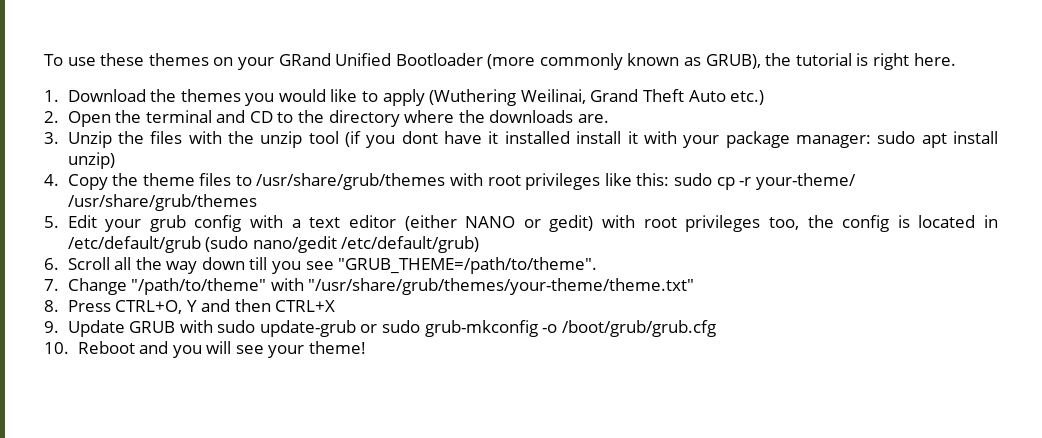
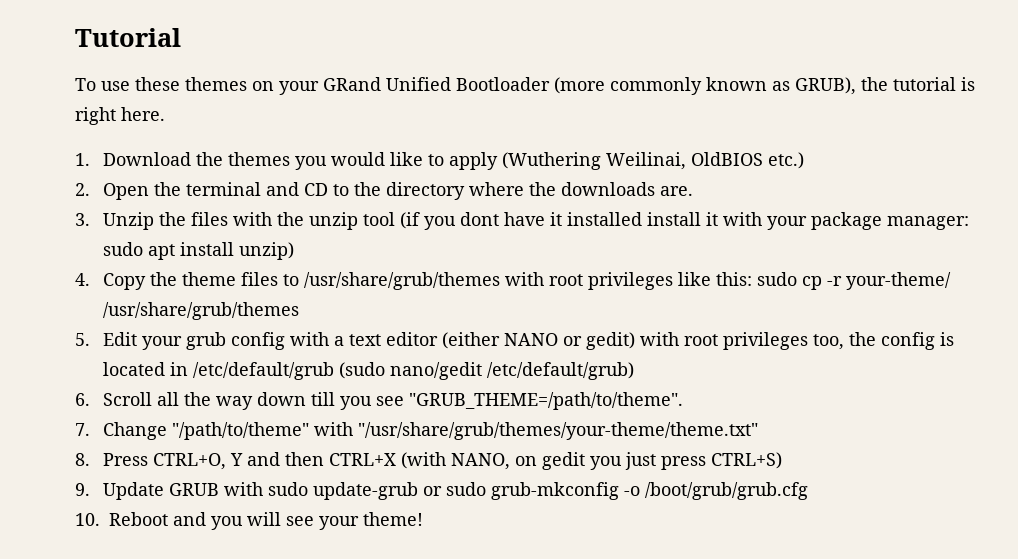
(44, 60) none -> [75,28,181,47] Tutorial //
[590,89,726,102] Grand Theft Auto -> [690,152,763,166] OldBIOS
(336, 306) none -> [400,452,782,470] (with NANO, on gedit you just press CTRL+S)

